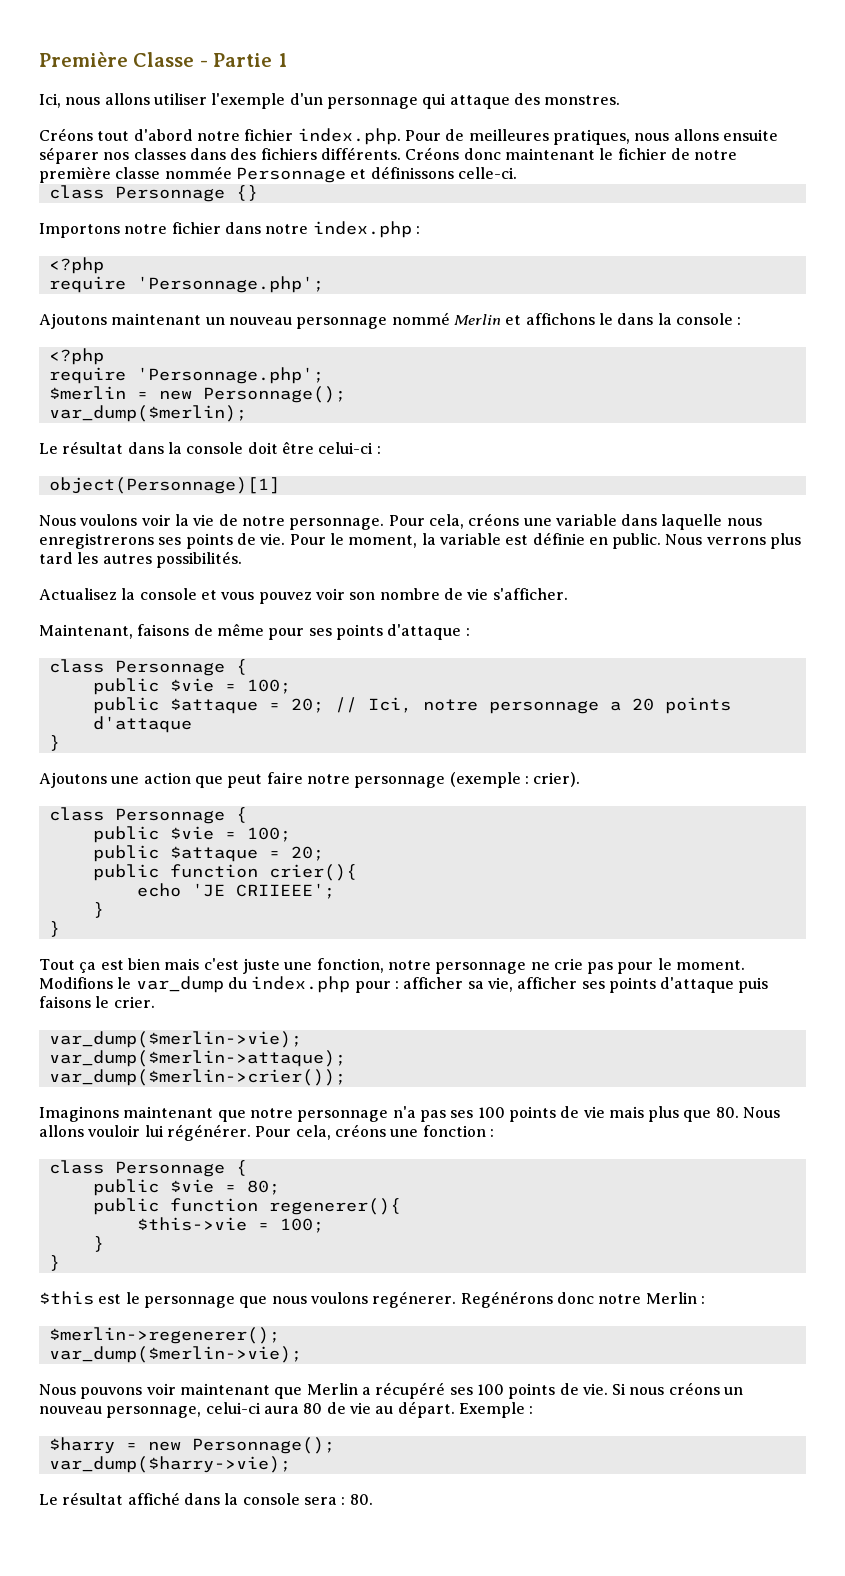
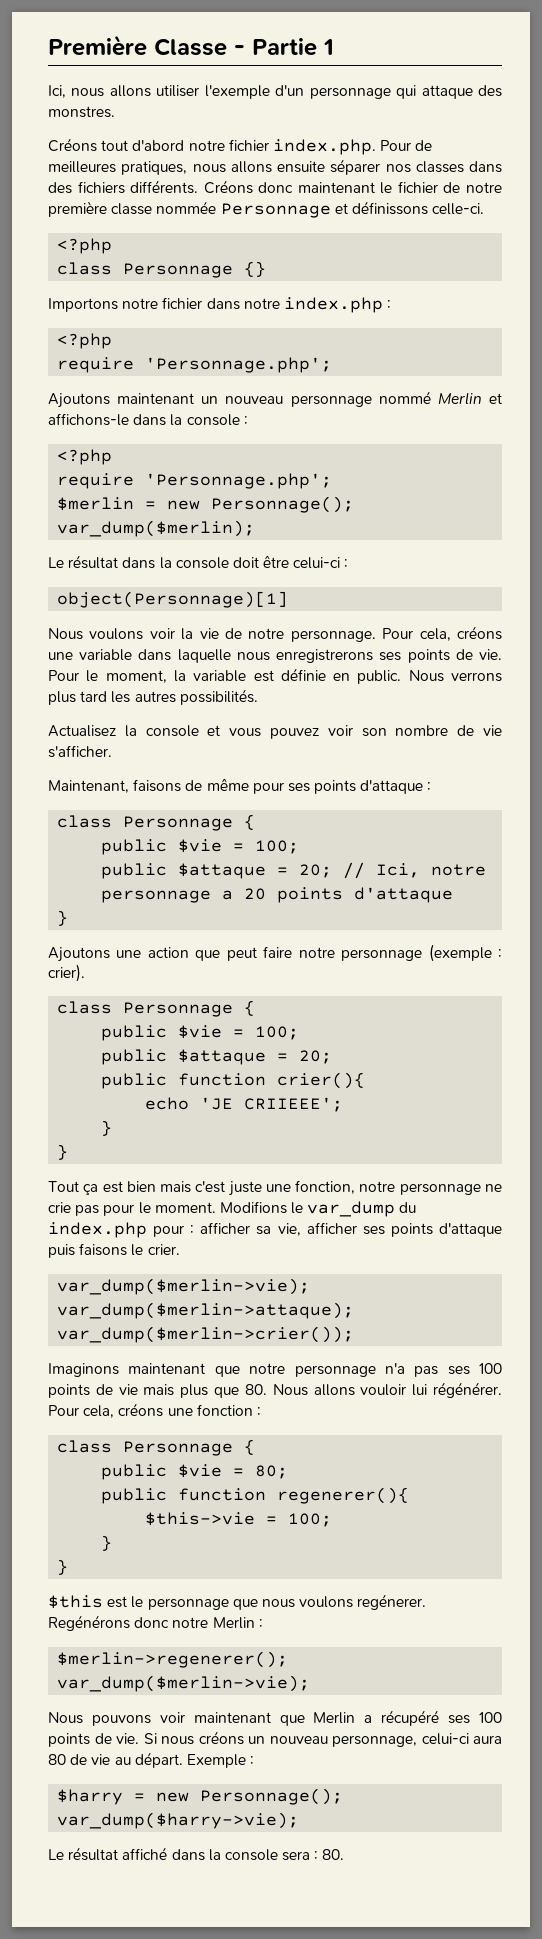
(517, 173) none -> [57,238,113,254] // <?php
[525,313,613,325] affichons le -> [48,413,129,426] affichons-le

